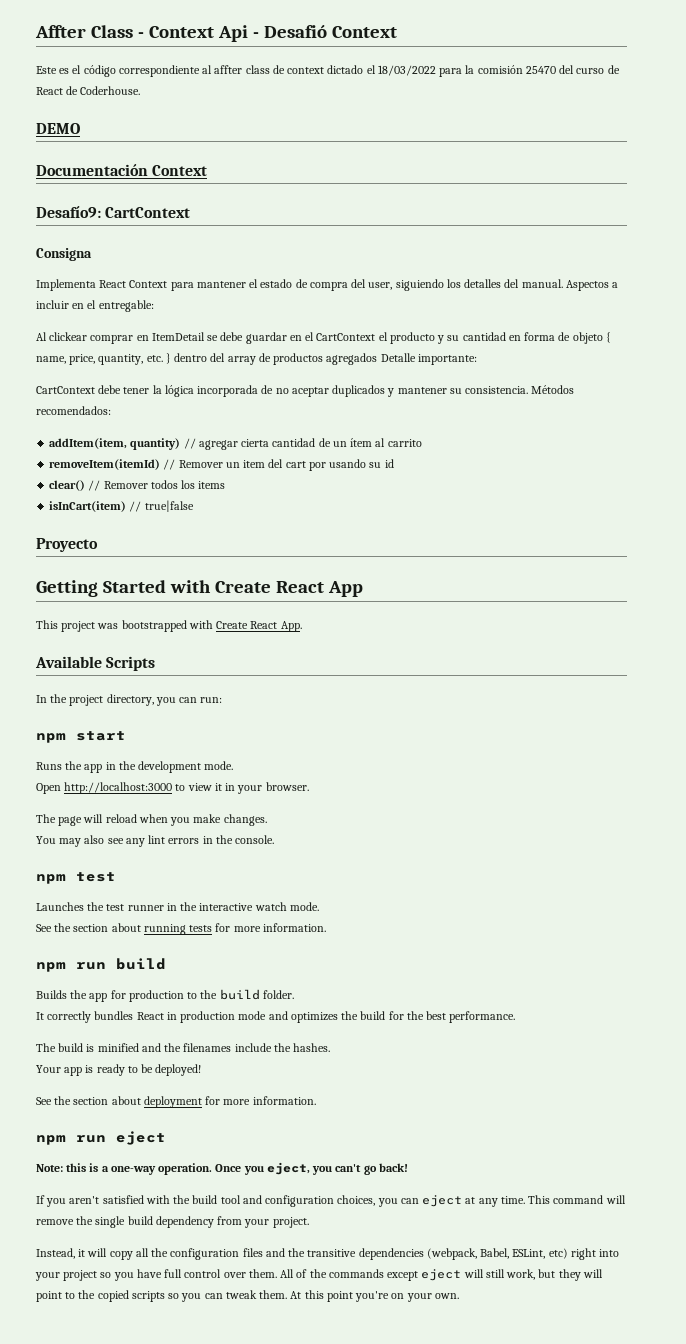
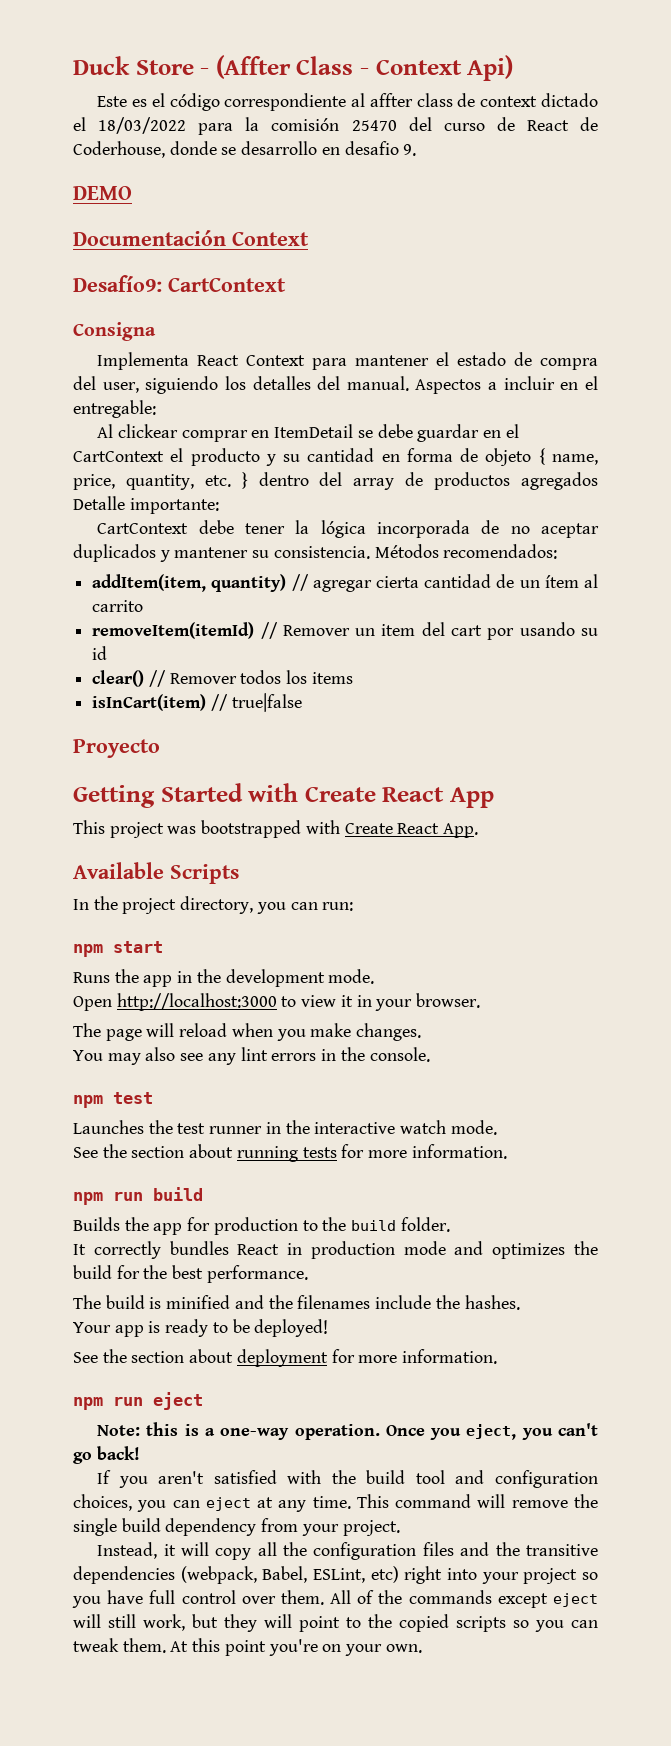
[35,25,397,42] Affter Class - Context Api - Desafió Context -> [73,55,514,81] Duck Store - (Affter Class - Context Api)
[80,86,141,95] Coderhouse. -> [73,141,417,158] Coderhouse, donde se desarrollo en desafio 9.

